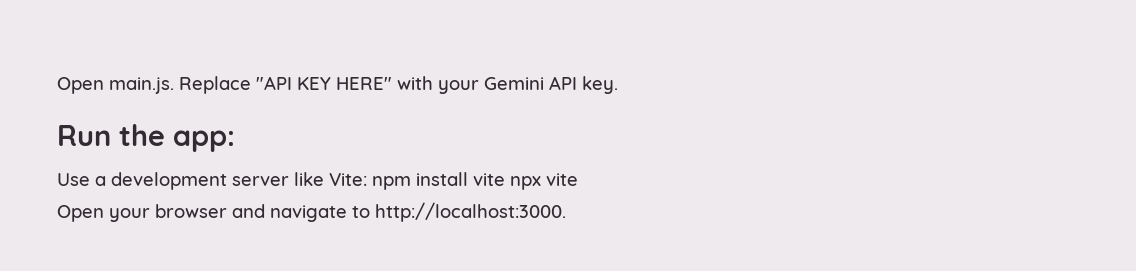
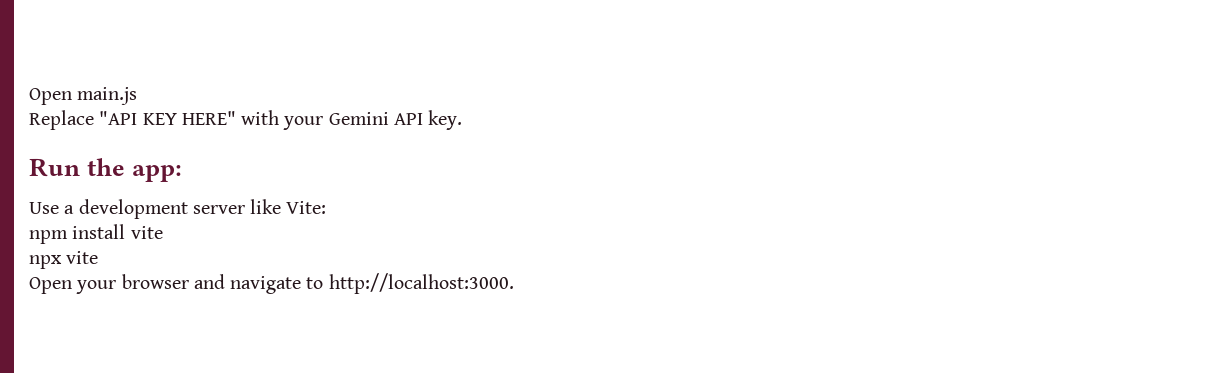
[57,77,174,94] Open main.js. -> [29,87,138,105] Open main.js //
(367, 179) none -> (327, 207) //
(505, 179) none -> (163, 232) //

